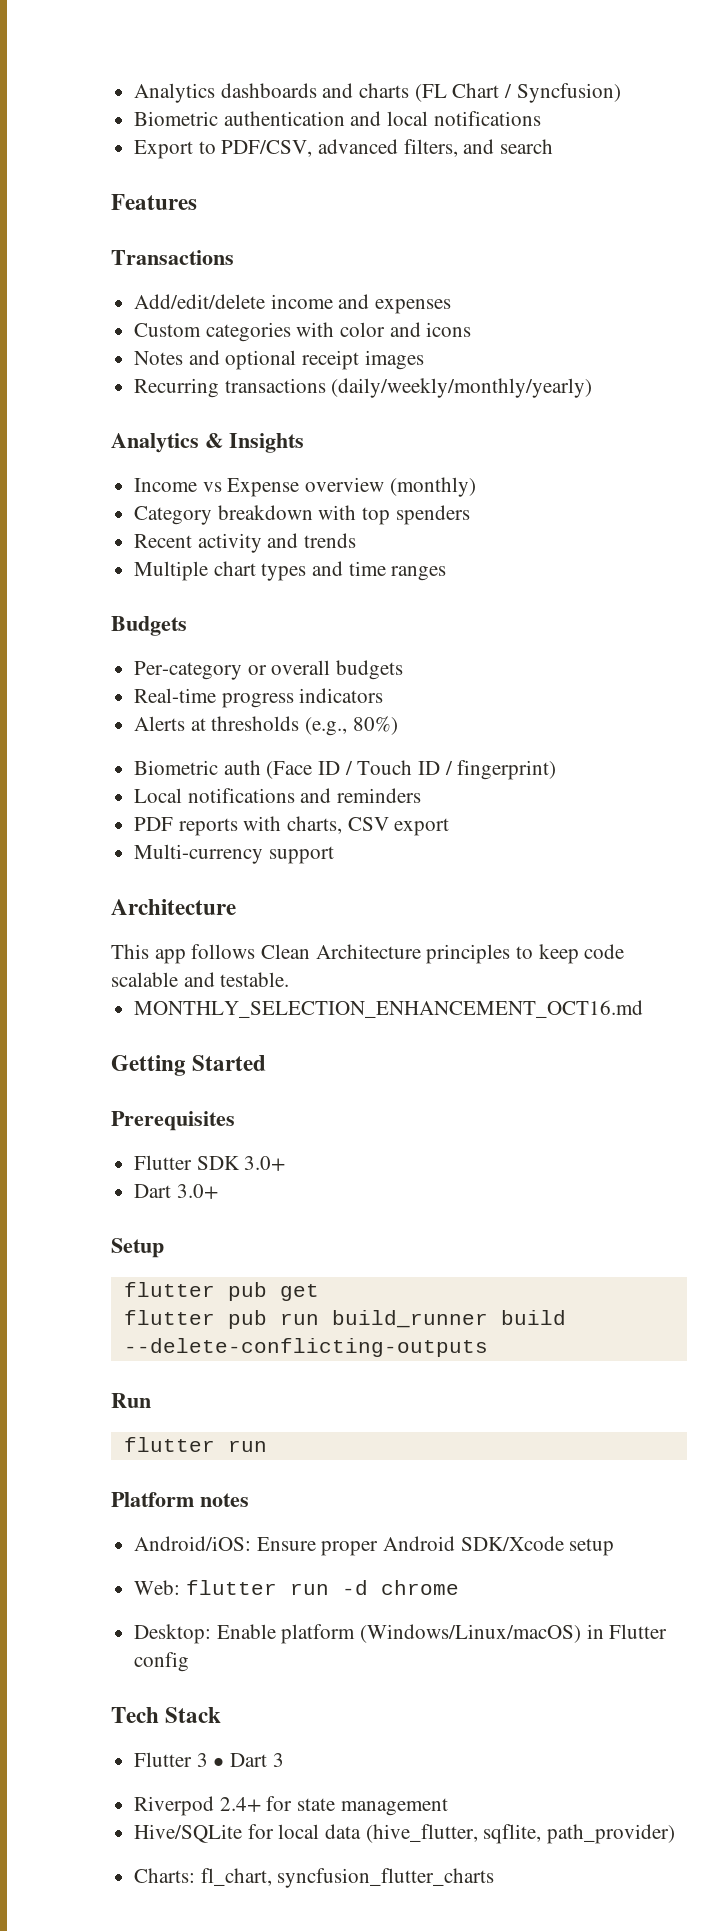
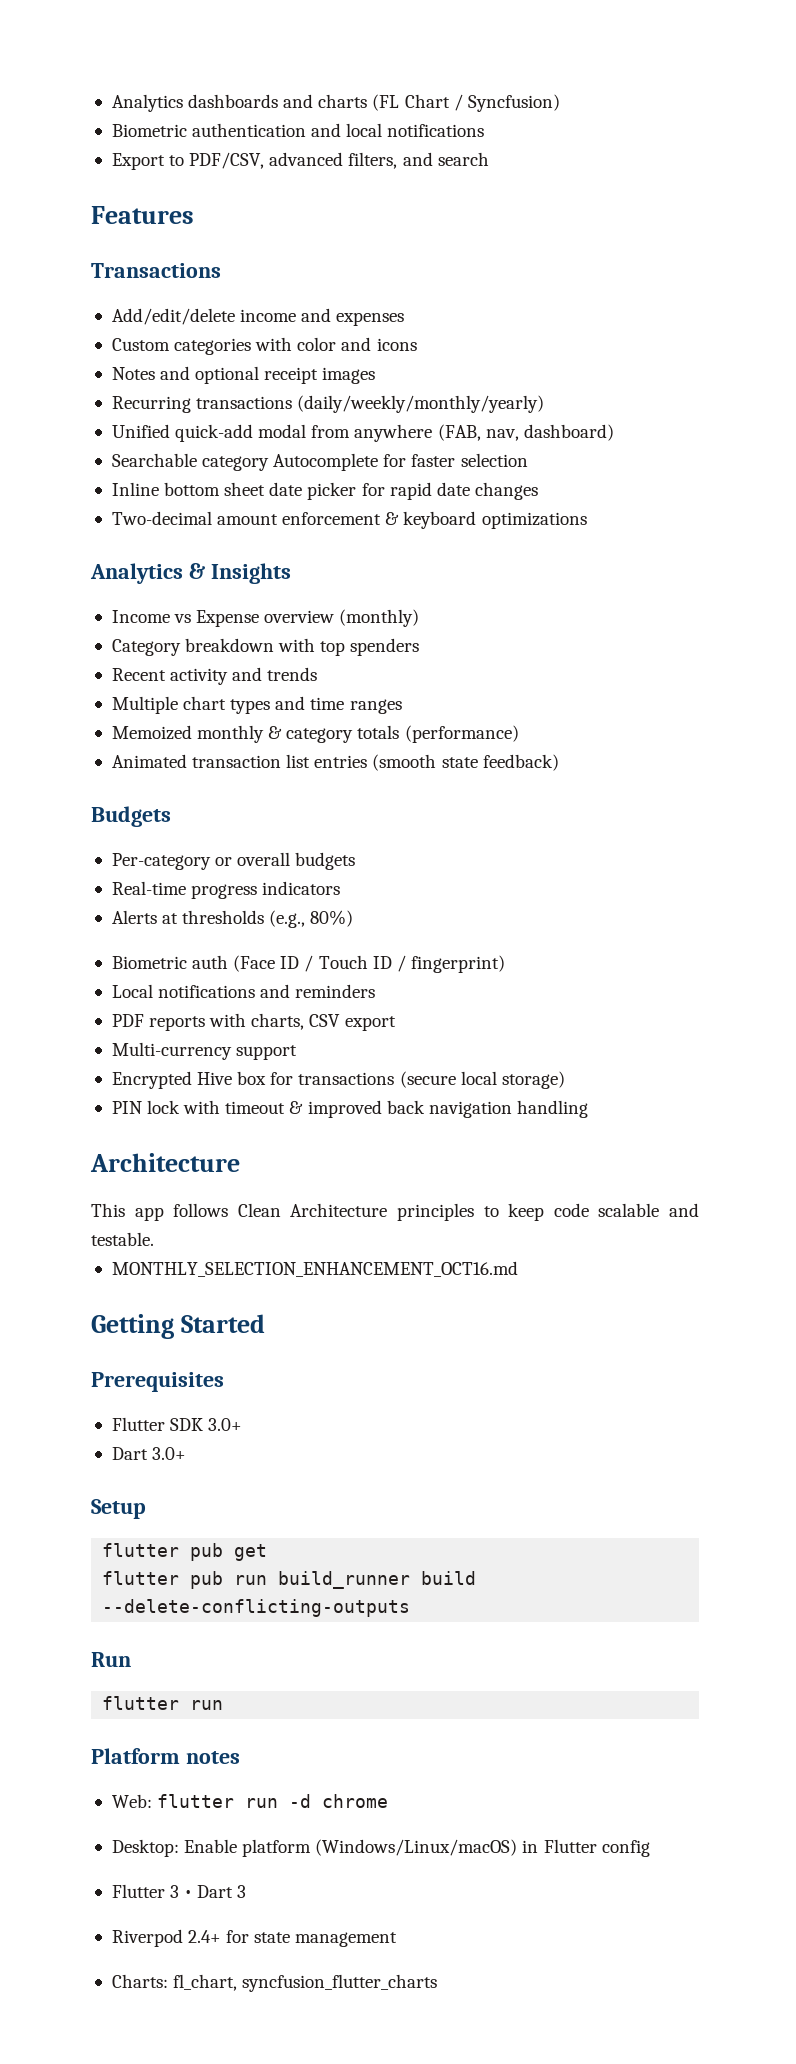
(593, 388) none -> [111,424,614,442] [111,453,528,471] [111,482,538,500] [111,511,587,529] // Unified quick-add modal from anywhere (FAB, nav, dashboard) // Searchable category Autocomplete for faster selection // Inline bottom sheet date picker for rapid date changes // Two-decimal amount enforcement & keyboard optimizations
(447, 573) none -> [111,725,519,743] [111,754,559,771] // Memoized monthly & category totals (performance) // Animated transaction list entries (smooth state feedback)
(334, 855) none -> [111,1071,565,1089] [111,1100,588,1118] // Encrypted Hive box for transactions (secure local storage) // PIN lock with timeout & improved back navigation handling
[134,1536,615,1556] // Android/iOS: Ensure proper Android SDK/Xcode setup -> (240, 1757) none
[111,1707,222,1723] // Tech Stack -> (650, 1848) none
[134,1824,676,1844] // Hive/SQLite for local data (hive_flutter, sqflite, path_provider) -> (398, 1939) none

